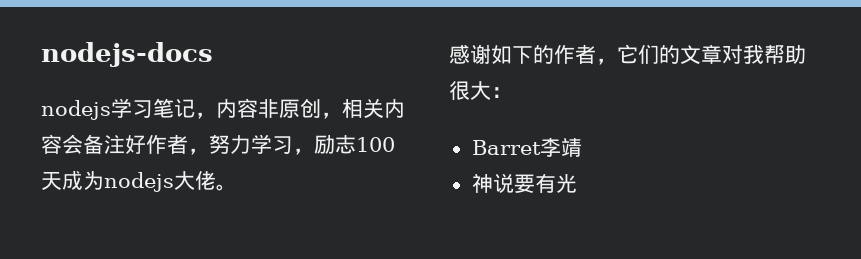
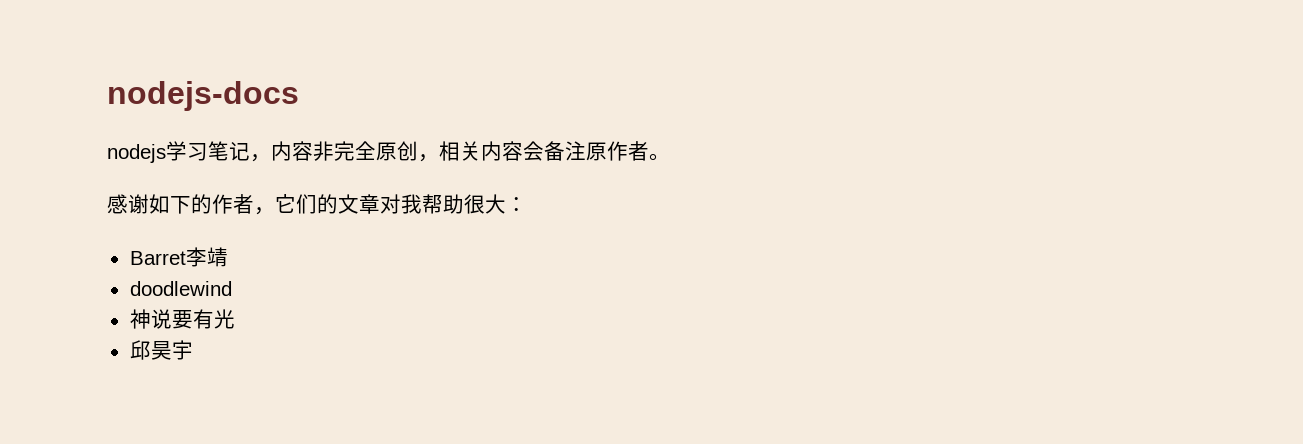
(279, 108) none -> [334,141,376,161] 完全
[125,134,395,155] [41,171,216,192] 好作者，努力学习，励志100天成为nodejs大佬 -> [586,141,649,161] 原作者
(582, 147) none -> [129,281,232,296] // doodlewind
(577, 183) none -> [129,340,193,360] // 邱昊宇

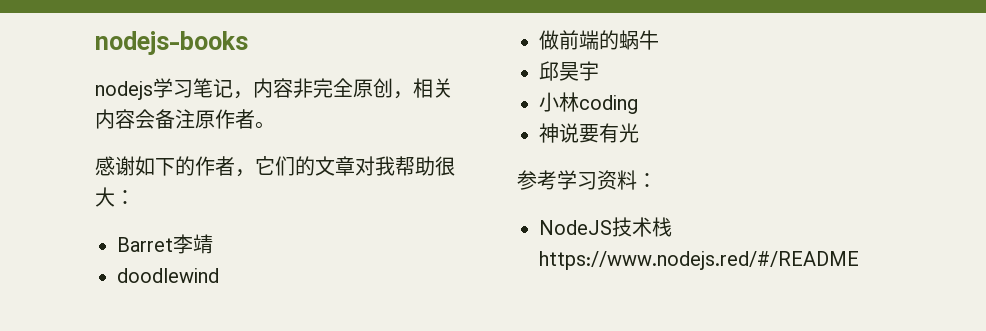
[107,81,299,111] nodejs-docs -> [95,31,248,55] nodejs-books
[129,309,235,329] [129,340,193,360] 神说要有光 // 邱昊宇 -> [539,30,659,50] [539,61,599,81] [539,92,638,114] [539,123,639,143] [517,170,657,190] [539,217,672,237] [539,251,859,270] 做前端的蜗牛 // 邱昊宇 // 小林coding // 神说要有光 // 参考学习资料： // NodeJS技术栈https://www.nodejs.red/#/README

